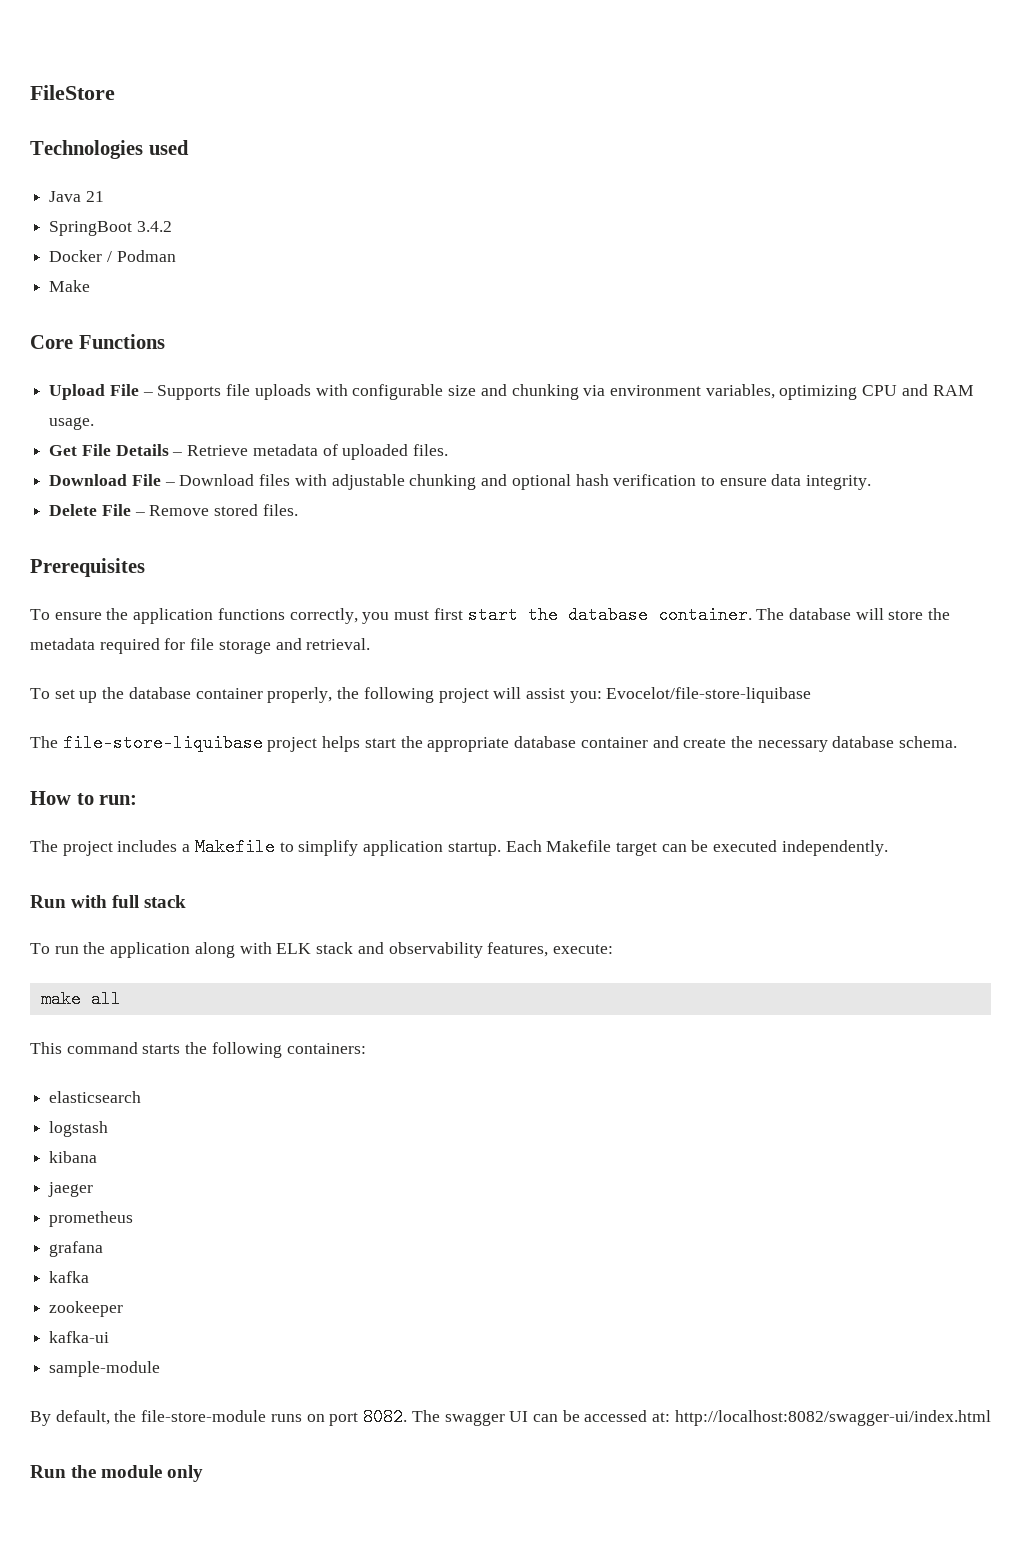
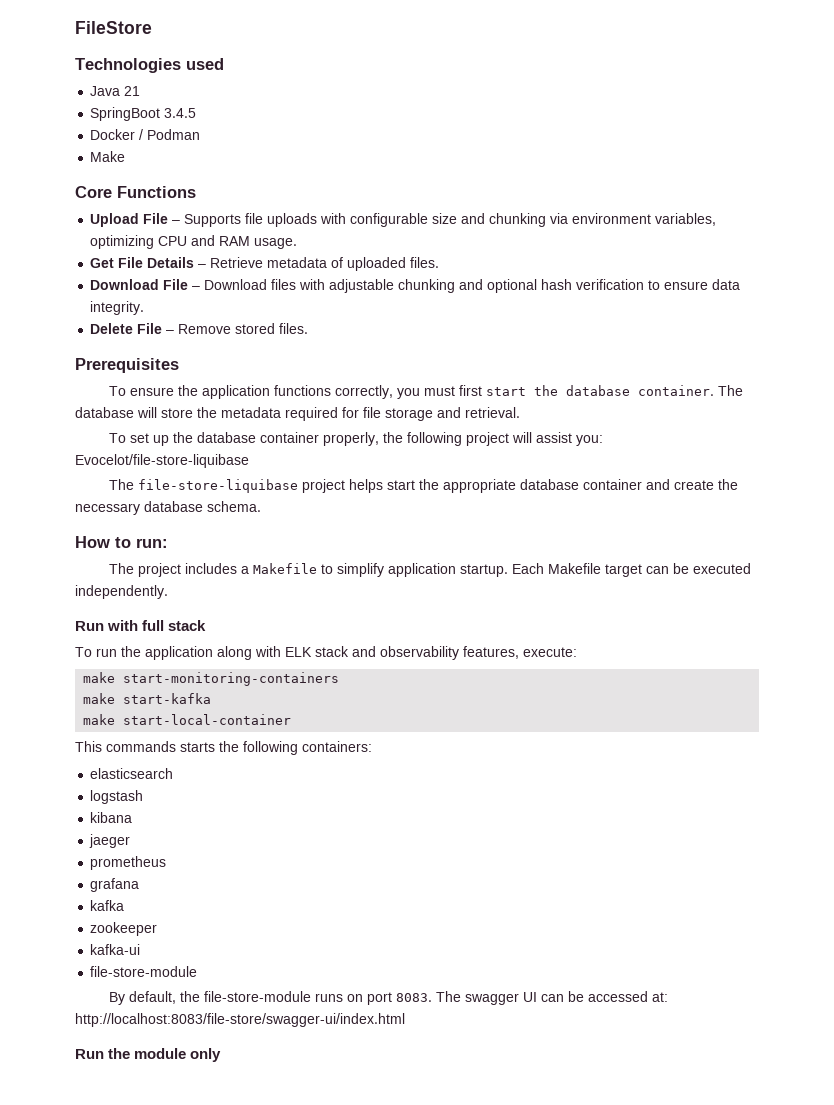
[136,221,172,232] 3.4.2 -> [164,108,197,118] 3.4.5
[90,990,121,1008] all -> [123,672,340,686] [83,693,212,704] [83,714,292,725] start-monitoring-containers // make start-kafka // make start-local-container
[66,1042,138,1054] command -> [106,741,176,752] commands
[49,1361,161,1377] sample-module -> [90,966,198,977] file-store-module
[363,1408,408,1426] 8082. -> [396,993,433,1002] 8083.
[674,1410,991,1426] http://localhost:8082/swagger-ui/index.html -> [75,1013,405,1027] http://localhost:8083/file-store/swagger-ui/index.html

